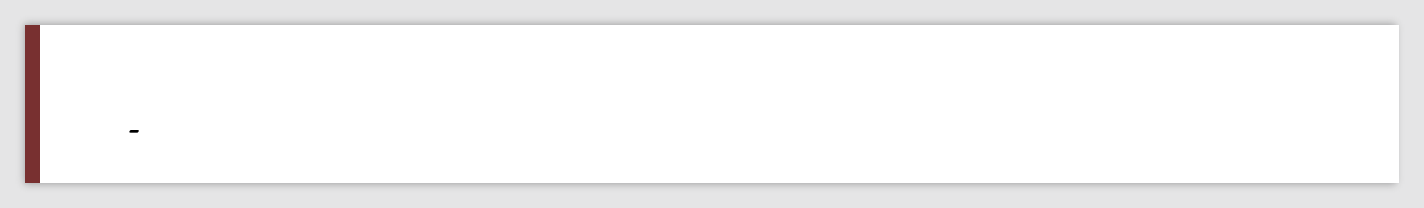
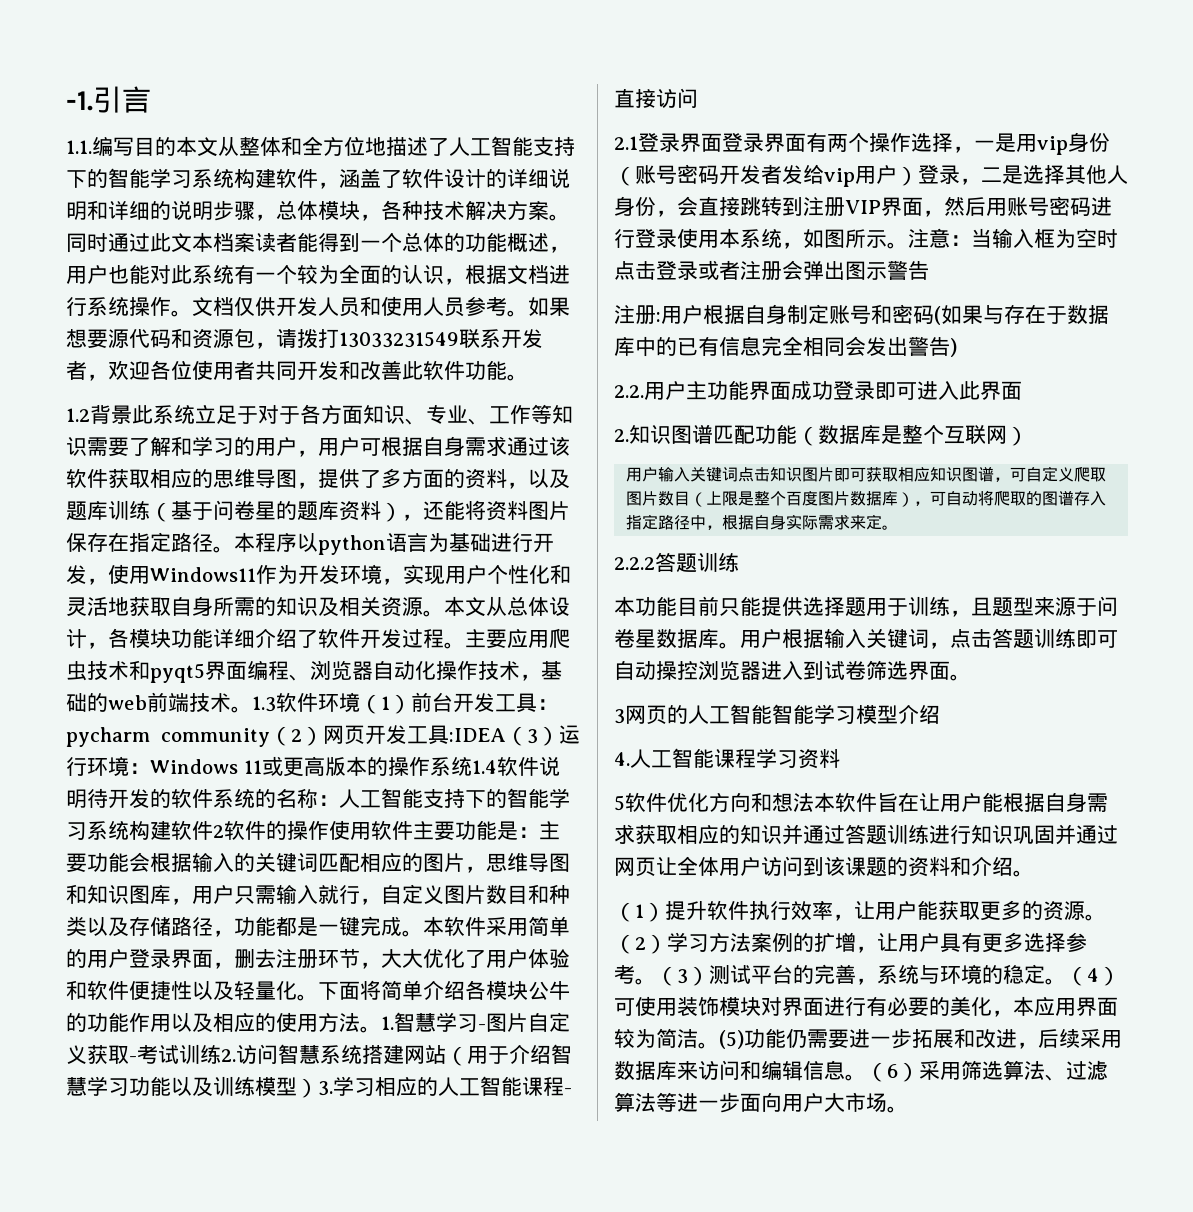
[128,130,140,140] - -> [66,86,151,113] [66,136,575,157] [66,168,570,189] [66,200,570,221] [66,232,570,253] [66,264,570,285] [66,296,570,317] [66,328,543,349] [66,360,528,381] [66,404,573,425] [66,436,570,457] [66,468,570,489] [66,500,570,522] [66,532,554,555] [66,564,571,585] [66,596,570,617] [66,628,570,649] [66,660,562,683] [66,692,558,714] [66,725,580,747] [66,756,560,777] [66,788,570,809] [66,820,560,840] [66,852,570,873] [66,884,570,905] [66,916,570,937] [66,948,570,969] [66,980,570,1001] [66,1012,570,1033] [66,1044,572,1066] [66,1076,572,1098] [614,88,698,108] [614,132,1110,155] [614,164,1128,187] [614,196,1112,217] [614,228,1118,249] [614,260,929,280] [614,304,1109,325] [614,336,957,357] [614,380,1022,400] [614,424,1028,446] [626,466,1107,482] [626,490,1107,507] [626,514,899,530] [614,552,739,573] [614,596,1118,617] [614,628,1118,649] [614,660,971,681] [614,704,940,724] [614,748,840,769] [614,792,1108,813] [614,824,1118,845] [614,856,1034,877] [614,900,1106,922] [614,932,1087,954] [614,964,1120,986] [614,996,1118,1017] [614,1028,1122,1049] [614,1060,1108,1082] [614,1092,908,1113] -1.引言 // 1.1.编写目的本文从整体和全方位地描述了人工智能支持下的智能学习系统构建软件，涵盖了软件设计的详细说明和详细的说明步骤，总体模块，各种技术解决方案。同时通过此文本档案读者能得到一个总体的功能概述，用户也能对此系统有一个较为全面的认识，根据文档进行系统操作。文档仅供开发人员和使用人员参考。如果想要源代码和资源包，请拨打13033231549联系开发者，欢迎各位使用者共同开发和改善此软件功能。 // 1.2背景此系统立足于对于各方面知识、专业、工作等知识需要了解和学习的用户，用户可根据自身需求通过该软件获取相应的思维导图，提供了多方面的资料，以及题库训练（基于问卷星的题库资料），还能将资料图片保存在指定路径。本程序以python语言为基础进行开发，使用Windows11作为开发环境，实现用户个性化和灵活地获取自身所需的知识及相关资源。本文从总体设计，各模块功能详细介绍了软件开发过程。主要应用爬虫技术和pyqt5界面编程、浏览器自动化操作技术，基础的web前端技术。1.3软件环境（1）前台开发工具：pycharm community（2）网页开发工具:IDEA（3）运行环境：Windows 11或更高版本的操作系统1.4软件说明待开发的软件系统的名称：人工智能支持下的智能学习系统构建软件2软件的操作使用软件主要功能是：主要功能会根据输入的关键词匹配相应的图片，思维导图和知识图库，用户只需输入就行，自定义图片数目和种类以及存储路径，功能都是一键完成。本软件采用简单的用户登录界面，删去注册环节，大大优化了用户体验和软件便捷性以及轻量化。下面将简单介绍各模块公牛的功能作用以及相应的使用方法。1.智慧学习-图片自定义获取-考试训练2.访问智慧系统搭建网站（用于介绍智慧学习功能以及训练模型）3.学习相应的人工智能课程-直接访问 // 2.1登录界面登录界面有两个操作选择，一是用vip身份（账号密码开发者发给vip用户）登录，二是选择其他人身份，会直接跳转到注册VIP界面，然后用账号密码进行登录使用本系统，如图所示。注意：当输入框为空时点击登录或者注册会弹出图示警告 // 注册:用户根据自身制定账号和密码(如果与存在于数据库中的已有信息完全相同会发出警告) // 2.2.用户主功能界面成功登录即可进入此界面 // 2.知识图谱匹配功能（数据库是整个互联网） // 用户输入关键词点击知识图片即可获取相应知识图谱，可自定义爬取图片数目（上限是整个百度图片数据库），可自动将爬取的图谱存入指定路径中，根据自身实际需求来定。 // 2.2.2答题训练 // 本功能目前只能提供选择题用于训练，且题型来源于问卷星数据库。用户根据输入关键词，点击答题训练即可自动操控浏览器进入到试卷筛选界面。 // 3网页的人工智能智能学习模型介绍 // 4.人工智能课程学习资料 // 5软件优化方向和想法本软件旨在让用户能根据自身需求获取相应的知识并通过答题训练进行知识巩固并通过网页让全体用户访问到该课题的资料和介绍。 // （1）提升软件执行效率，让用户能获取更多的资源。（2）学习方法案例的扩增，让用户具有更多选择参考。（3）测试平台的完善，系统与环境的稳定。（4）可使用装饰模块对界面进行有必要的美化，本应用界面较为简洁。(5)功能仍需要进一步拓展和改进，后续采用数据库来访问和编辑信息。（6）采用筛选算法、过滤算法等进一步面向用户大市场。

